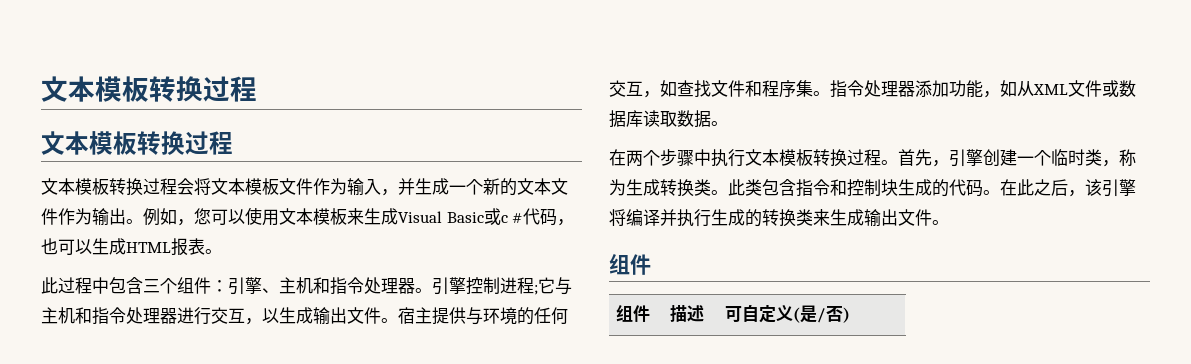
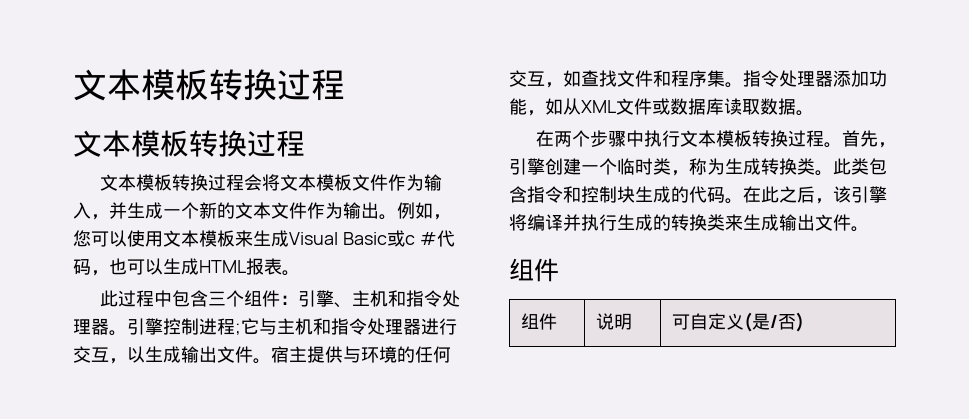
[669,305,704,322] 描述 -> [595,313,632,330] 说明

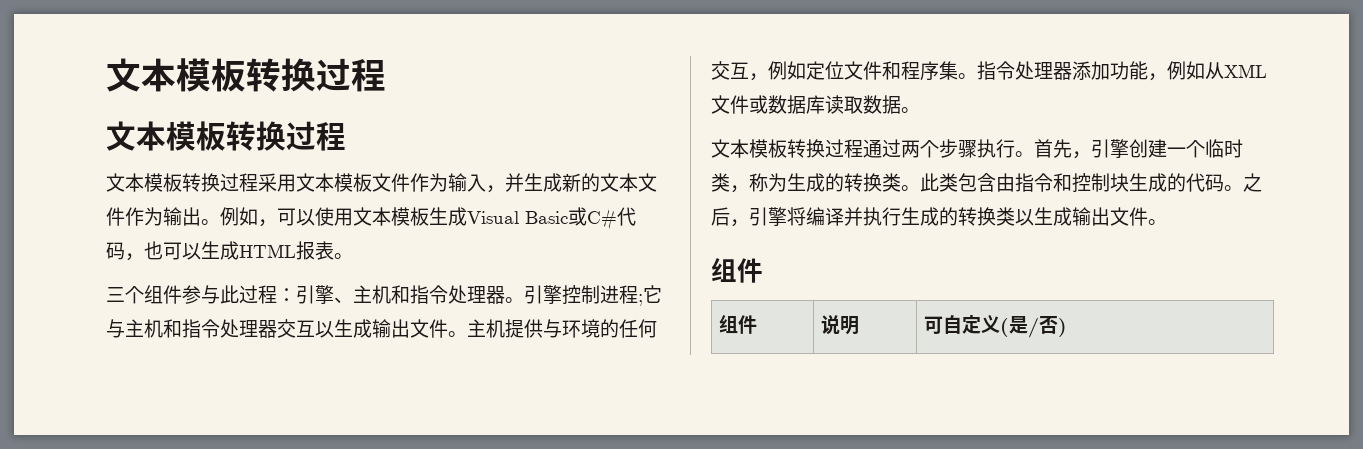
[243,174,280,191] 会将 -> [258,173,296,192] 采用
[163,202,199,219] 一个 -> (562, 182) none
[73,230,91,247] 您 -> (277, 223) none
[235,230,253,247] 来 -> (429, 216) none
[404,232,437,245] c # -> [587,209,617,230] C#
[99,290,280,307] 此过程中包含三个组件 -> [106,285,277,304] 三个组件参与此过程
[421,318,457,335] [73,346,307,364] 进行交互，以生成输出文件。宿主 -> [277,319,505,338] 交互以生成输出文件。主机
[563,70,617,87] 如查找 -> [768,61,844,80] 例如定位
(545, 113) none -> [1167,61,1186,80] 例
[535,130,824,147] 在两个步骤中执行文本模板转换过程 -> [711,139,1015,158] 文本模板转换过程通过两个步骤执行
(761, 166) none -> [825,173,844,192] 的
(527, 194) none -> [996,173,1015,192] 由
[743,186,851,204] 在此之后，该 -> [1243,173,1262,192] [711,207,749,227] 之后，
[725,214,743,231] 来 -> [1015,209,1034,226] 以

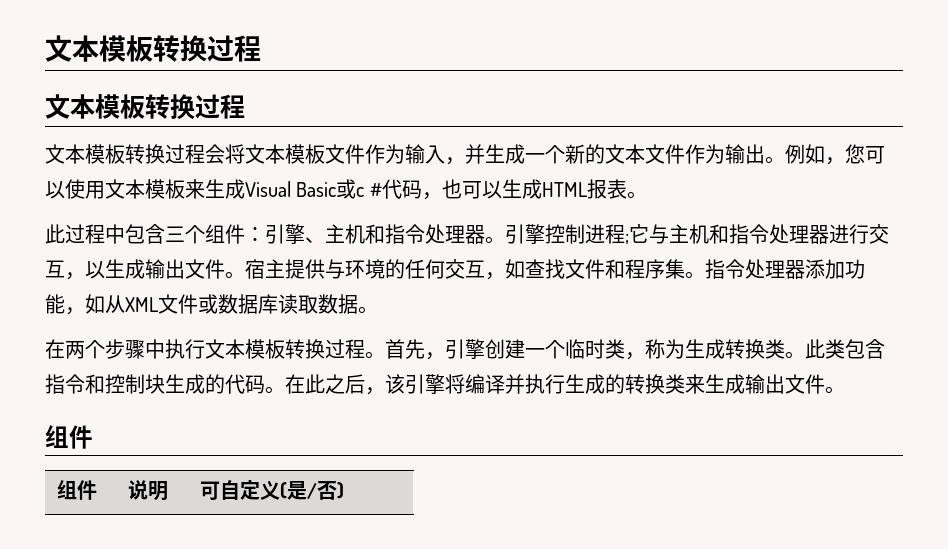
[258,173,296,192] 采用 -> [205,144,245,164] 会将
(562, 182) none -> [525,145,565,164] 一个
(277, 223) none -> [845,144,865,164] 您
(429, 216) none -> [185,179,205,199] 来
[587,209,617,230] C# -> [356,183,382,197] c #
[106,285,277,304] 三个组件参与此过程 -> [45,224,245,244] 此过程中包含三个组件
[277,319,505,338] 交互以生成输出文件。主机 -> [829,224,889,244] [45,259,285,280] 进行交互，以生成输出文件。宿主
[768,61,844,80] 例如定位 -> [505,259,565,279] 如查找
[1167,61,1186,80] 例 -> (85, 311) none
[711,139,1015,158] 文本模板转换过程通过两个步骤执行 -> [45,339,365,359] 在两个步骤中执行文本模板转换过程
[825,173,844,192] 的 -> (725, 349) none
[996,173,1015,192] 由 -> (885, 349) none
[1243,173,1262,192] [711,207,749,227] 之后， -> [285,374,405,395] 在此之后，该
[1015,209,1034,226] 以 -> [685,374,705,394] 来

